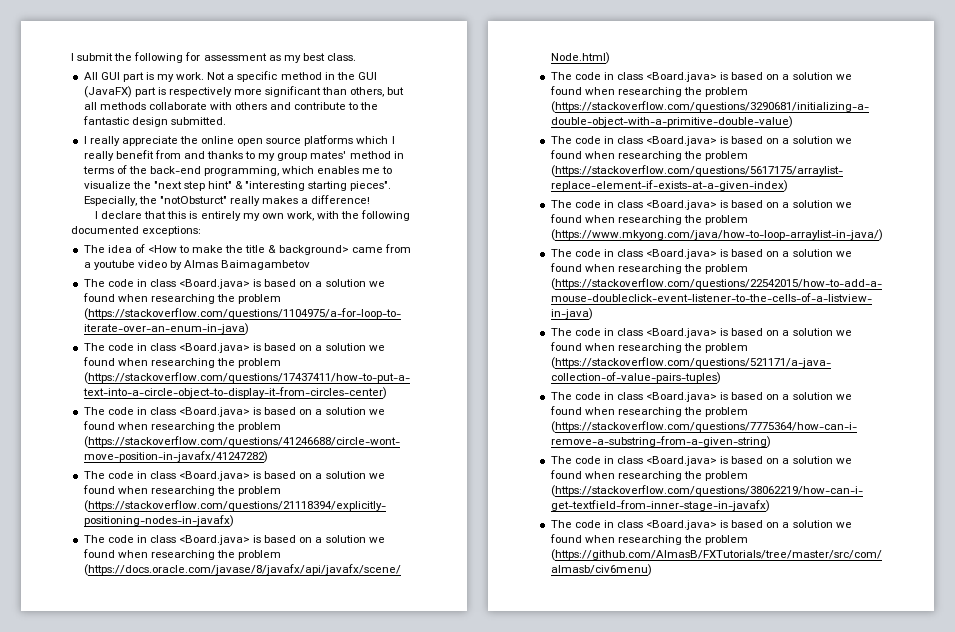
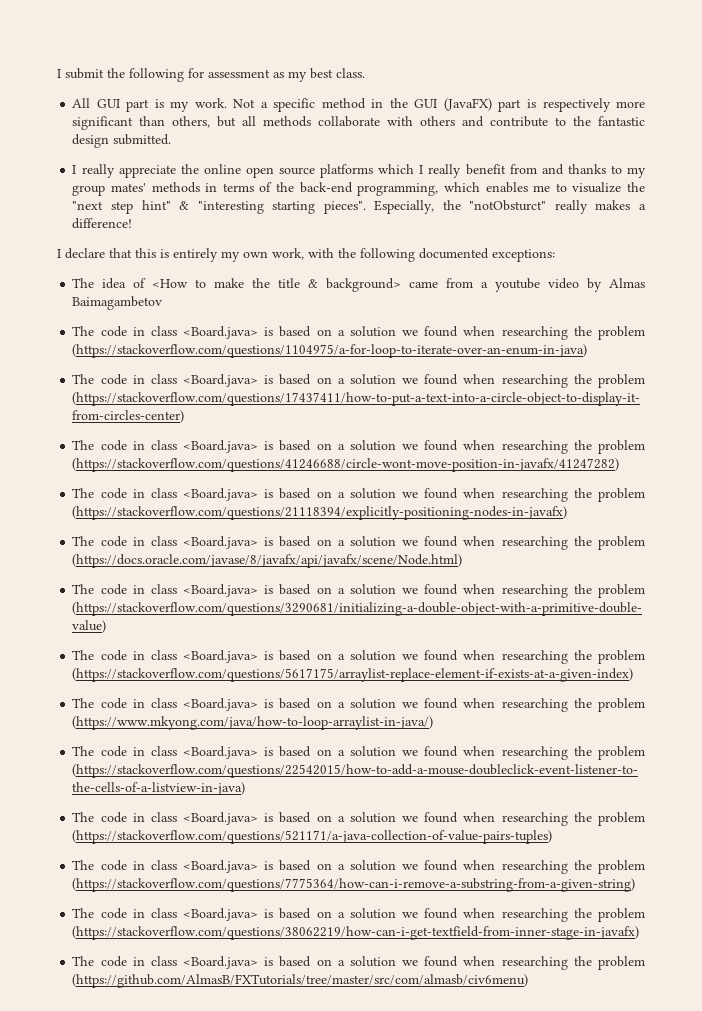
[349,151,391,159] method -> [151,182,200,193] methods

